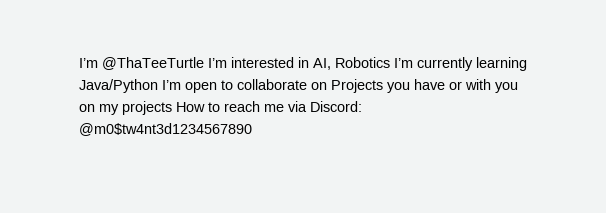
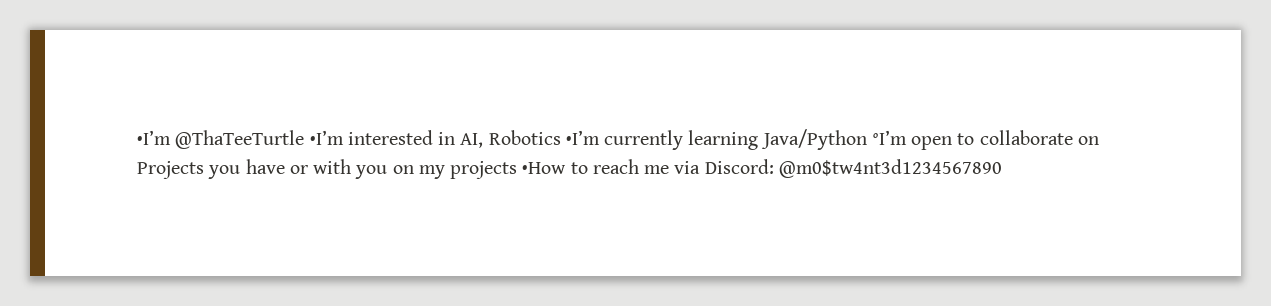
[79,57,227,70] I’m @ThaTeeTurtle I’m -> [137,130,344,149] •I’m @ThaTeeTurtle •I’m
[394,58,413,68] I’m -> [565,130,600,145] •I’m
[162,80,181,90] I’m -> [871,130,907,145] °I’m
[176,102,205,112] How -> [522,162,567,174] •How

